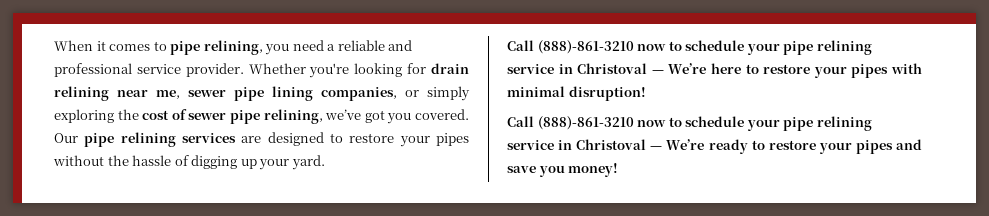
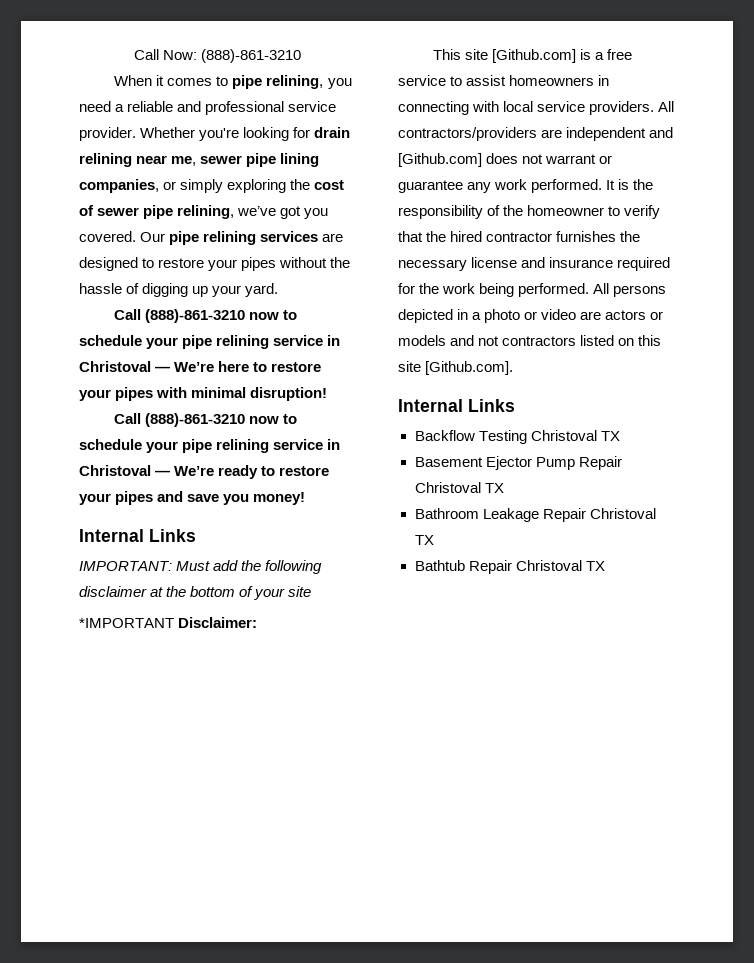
(54, 45) none -> [133,49,302,63] Call Now: (888)-861-3210 //
(619, 170) none -> [79,529,196,542] [79,560,323,574] [79,586,312,600] [79,617,258,628] [433,49,633,63] [398,75,610,86] [398,101,675,115] [398,127,674,141] [398,153,613,167] [398,179,654,193] [398,205,661,219] [398,231,641,242] [398,257,671,271] [398,283,667,297] [398,309,664,323] [398,335,662,346] [398,361,514,375] [398,399,515,412] [414,430,620,444] [414,456,622,470] [414,482,504,493] [414,508,656,522] [414,535,434,545] [414,560,605,574] // Internal Links // IMPORTANT: Must add the following disclaimer at the bottom of your site // *IMPORTANT Disclaimer: // This site [Github.com] is a free service to assist homeowners in connecting with local service providers. All contractors/providers are independent and [Github.com] does not warrant or guarantee any work performed. It is the responsibility of the homeowner to verify that the hired contractor furnishes the necessary license and insurance required for the work being performed. All persons depicted in a photo or video are actors or models and not contractors listed on this site [Github.com]. // Internal Links // Backflow Testing Christoval TX // Basement Ejector Pump Repair Christoval TX // Bathroom Leakage Repair Christoval TX // Bathtub Repair Christoval TX

